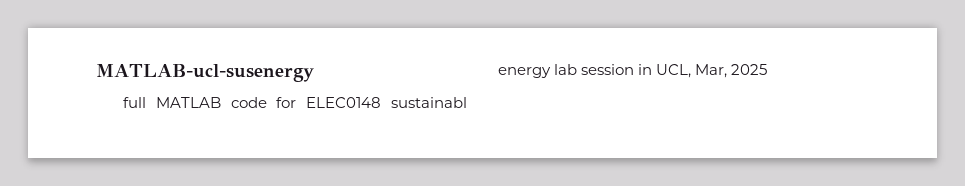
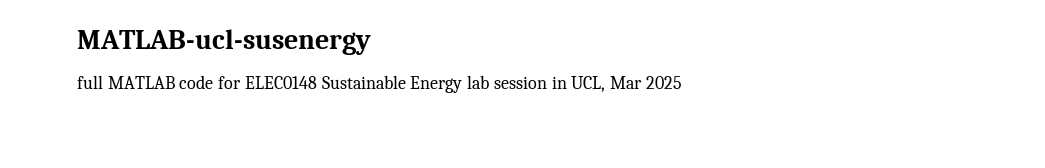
[391,97,467,108] [498,67,551,78] sustainabl energy -> [321,75,463,93] Sustainable Energy
[695,64,728,78] Mar, -> [609,76,642,89] Mar

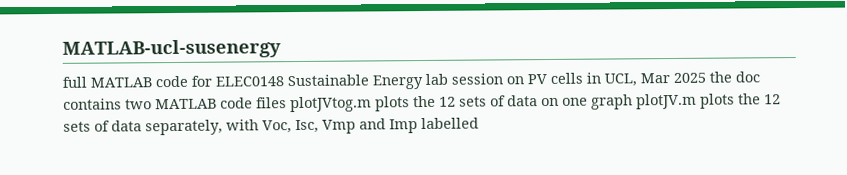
(547, 82) none -> [506,72,583,85] on PV cells
(682, 82) none -> [709,71,760,83] [63,93,781,113] [63,117,479,136] the doc contains two MATLAB code files plotJVtog.m plots the 12 sets of data on one graph plotJV.m plots the 12 sets of data separately, with Voc, Isc, Vmp and Imp labelled

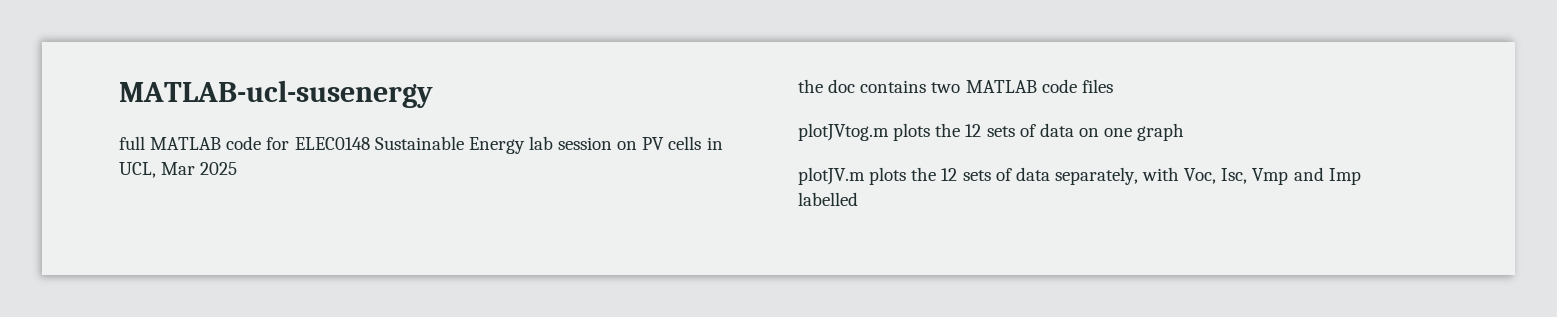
(706, 77) none -> (238, 168) //
(287, 103) none -> (1113, 86) //
(633, 102) none -> (1185, 132) //

